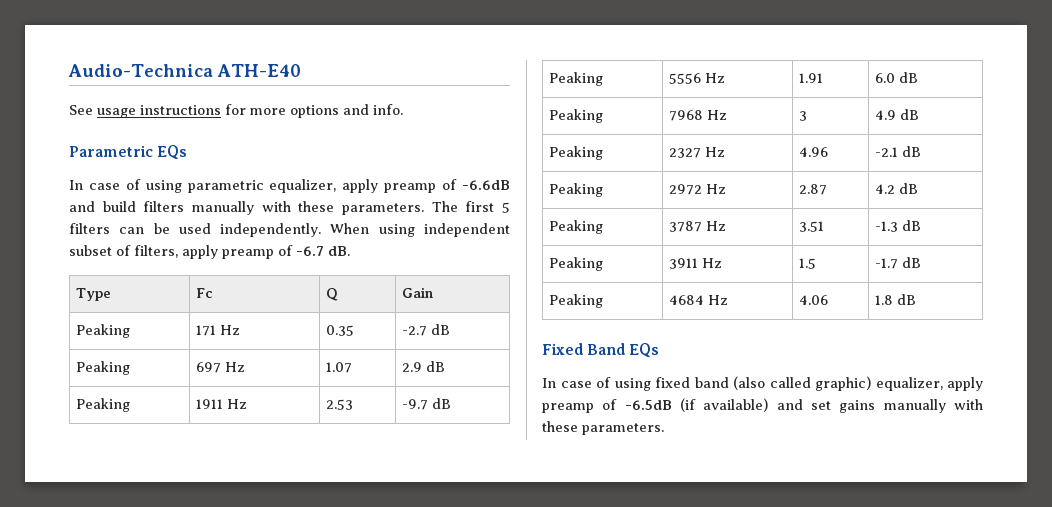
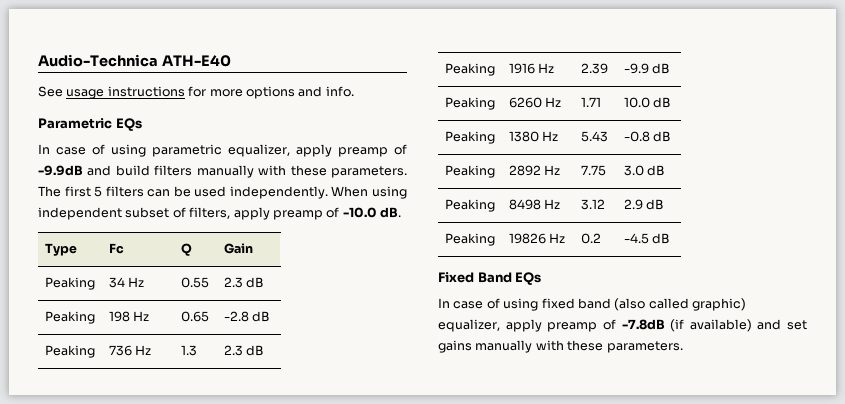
[462,180,511,190] -6.6dB -> [38,165,83,176] -9.9dB
[296,246,324,256] -6.7 -> [342,207,377,218] -10.0
[195,325,240,336] [325,325,354,336] [401,324,450,336] [75,361,130,375] [195,362,245,373] [325,362,352,373] 171 Hz | 0.35 | -2.7 dB // Peaking | 697 Hz | 1.07 -> [108,277,145,288] [180,277,209,288] [223,277,265,288] [44,311,95,324] [108,311,150,322] [180,311,209,322] [223,311,271,322] [44,345,95,358] [108,345,152,356] [180,345,197,356] [223,345,265,356] [444,63,495,76] [508,63,555,74] [580,63,608,74] [623,63,671,74] [444,97,495,110] [508,97,562,108] [580,97,601,107] [623,97,672,108] [444,131,495,144] [508,131,559,142] [580,131,608,142] [623,131,672,142] [444,165,495,178] [508,165,561,176] [580,165,606,176] [623,165,666,176] [444,199,495,212] [508,199,561,210] [580,199,605,210] 34 Hz | 0.55 | 2.3 dB // Peaking | 198 Hz | 0.65 | -2.8 dB // Peaking | 736 Hz | 1.3 | 2.3 dB // Peaking | 1916 Hz | 2.39 | -9.9 dB // Peaking | 6260 Hz | 1.71 | 10.0 dB // Peaking | 1380 Hz | 5.43 | -0.8 dB // Peaking | 2892 Hz | 7.75 | 3.0 dB // Peaking | 8498 Hz | 3.12
[195,399,247,409] [325,399,353,410] [401,398,451,410] [548,72,603,86] [668,73,725,84] [798,73,823,83] [874,72,918,83] [548,109,603,123] [668,110,727,121] [798,111,807,121] [874,109,919,120] [548,146,603,160] [668,147,725,158] [798,147,828,157] [874,146,921,157] [548,183,603,197] [668,184,726,195] [798,184,827,195] [874,183,918,194] [548,220,603,234] [668,221,726,232] [798,221,824,232] [874,220,921,232] [548,257,603,271] [668,258,722,269] [798,258,816,269] [874,257,921,269] [548,294,603,308] [668,295,728,305] [798,295,828,305] [874,295,893,305] 1911 Hz | 2.53 | -9.7 dB // Peaking | 5556 Hz | 1.91 | 6.0 dB // Peaking | 7968 Hz | 3 | 4.9 dB // Peaking | 2327 Hz | 4.96 | -2.1 dB // Peaking | 2972 Hz | 2.87 | 4.2 dB // Peaking | 3787 Hz | 3.51 | -1.3 dB // Peaking | 3911 Hz | 1.5 | -1.7 dB // Peaking | 4684 Hz | 4.06 | 1.8 -> [508,233,566,244] [580,233,601,244] [623,233,649,244] 19826 Hz | 0.2 | -4.5
[624,400,672,410] -6.5dB -> [621,319,665,330] -7.8dB

